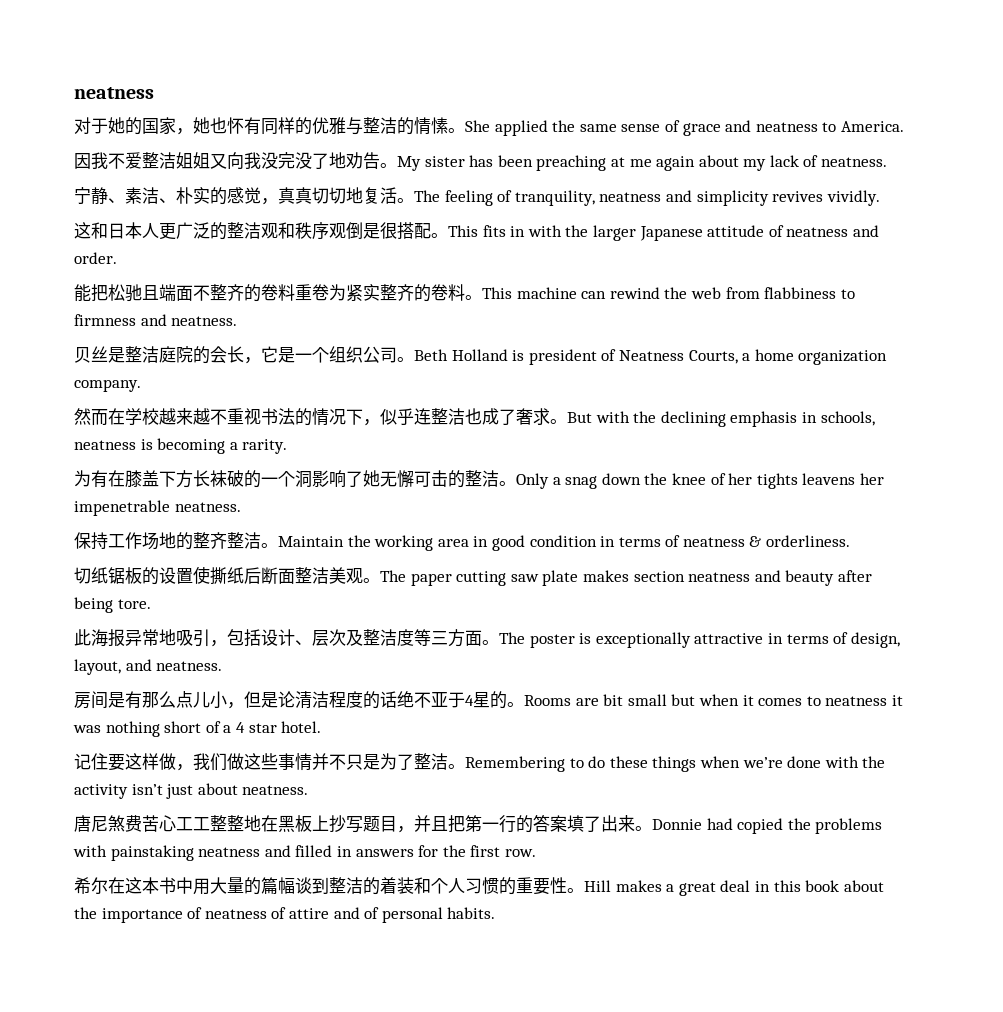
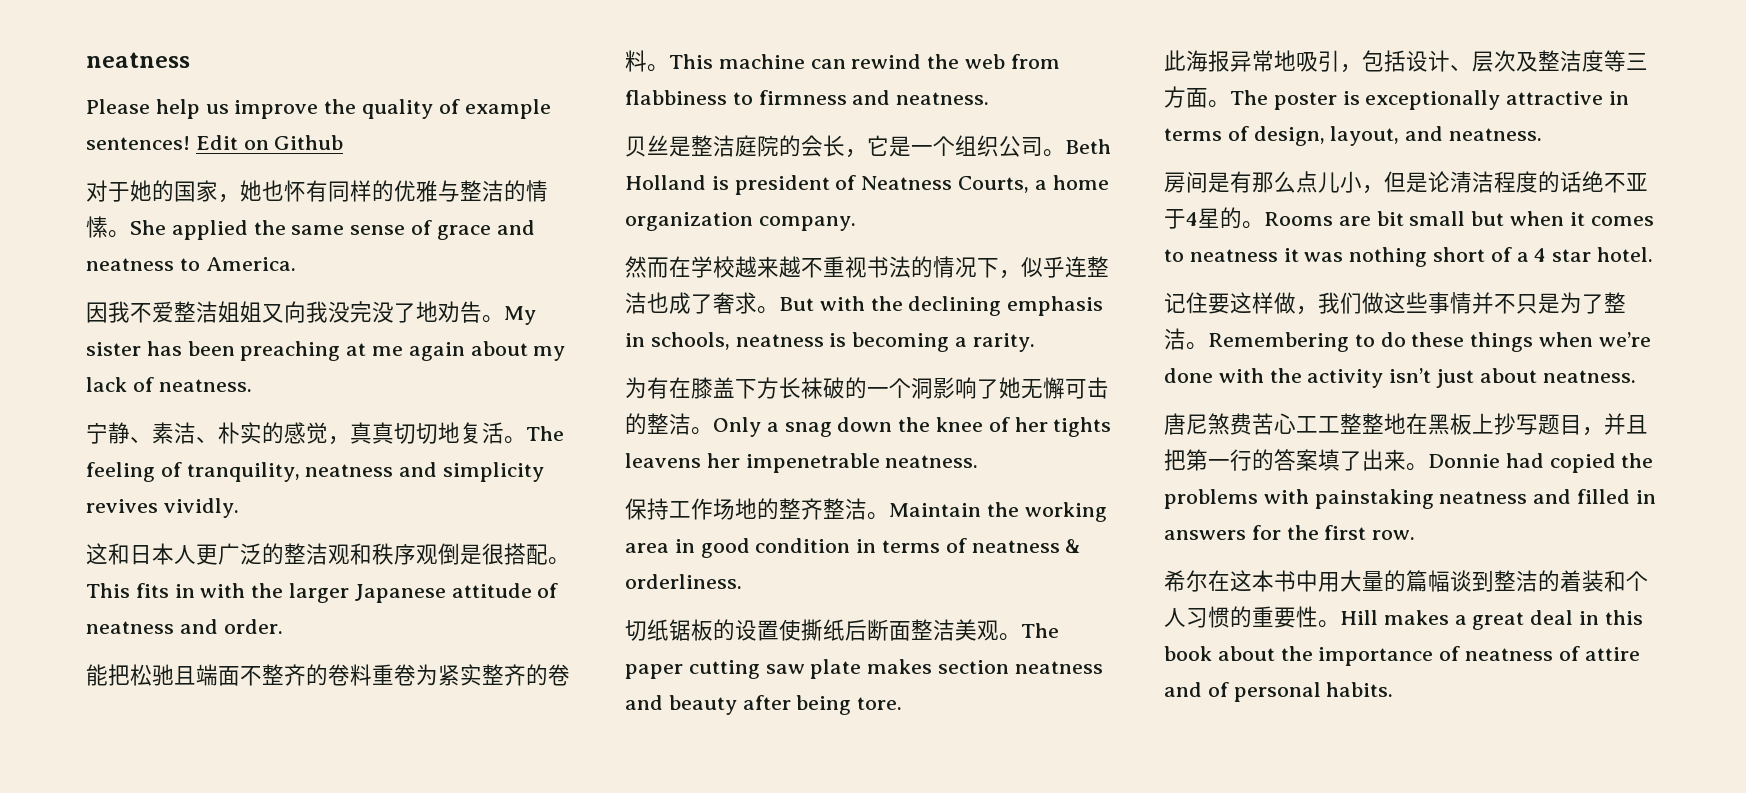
[74,87,154,99] neatness -> [86,52,190,68] [86,99,551,119] [86,135,344,150] neatness // Please help us improve the quality of example sentences! Edit on Github

